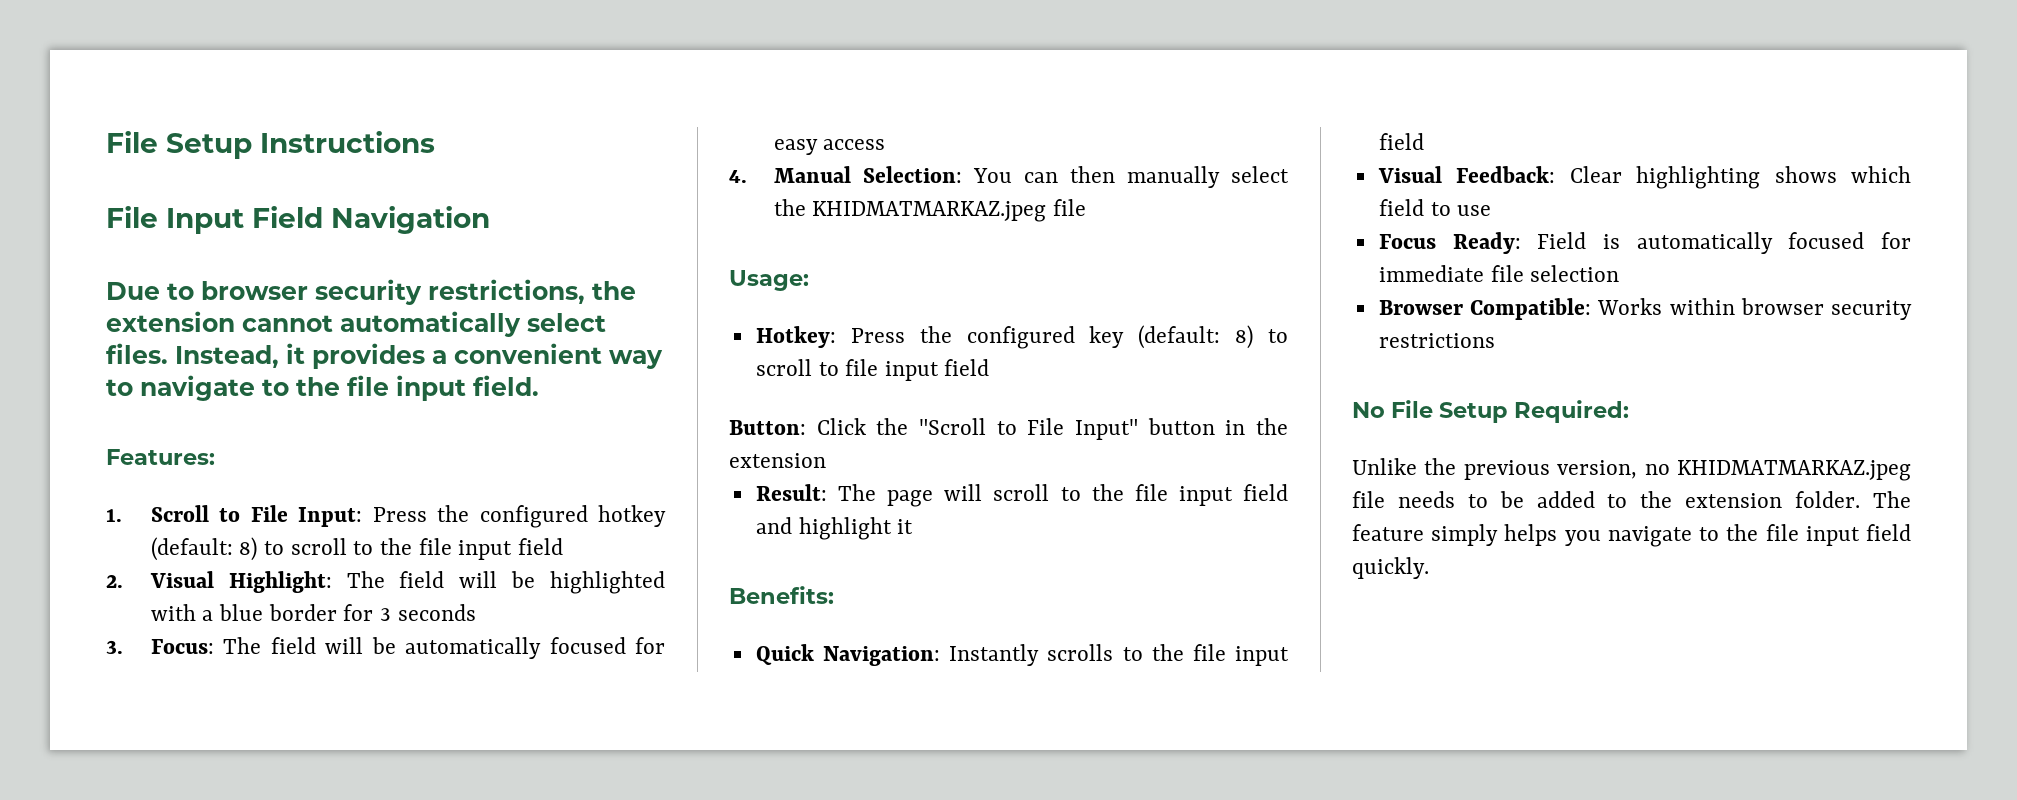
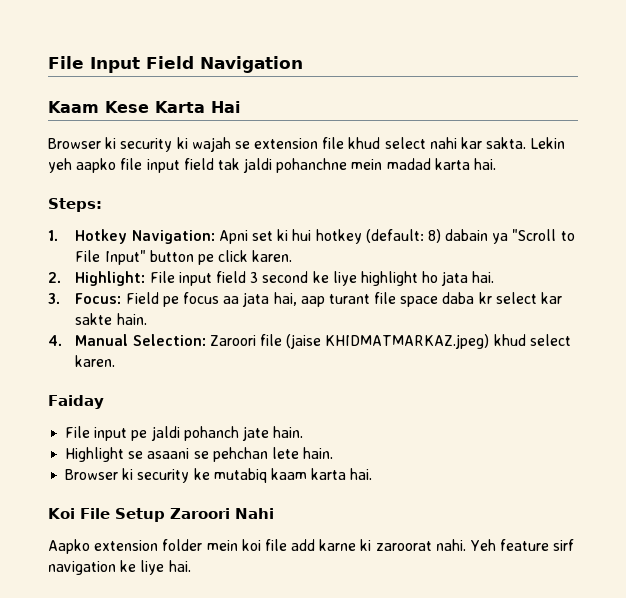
[106,131,435,159] [106,206,158,228] File Setup Instructions // File -> [48,56,84,69] File
[106,279,636,305] [106,311,606,337] [106,343,663,369] [106,375,539,401] [106,449,215,465] [106,505,666,528] [150,537,563,561] [106,571,665,594] [150,604,476,621] [106,637,665,659] [773,139,886,155] [729,166,1289,188] [773,199,1087,222] [729,270,809,291] [755,325,1288,349] [755,359,990,381] [729,418,909,435] Due to browser security restrictions, the extension cannot automatically select files. Instead, it provides a convenient way to navigate to the file input field. // Features: // 1. Scroll to File Input: Press the configured hotkey (default: 8) to scroll to the file input field // 2. Visual Highlight: The field will be highlighted with a blue border for 3 seconds // 3. Focus: The field will be automatically focused for easy access // 4. Manual Selection: You can then manually select the KHIDMATMARKAZ.jpeg file // Usage: // Hotkey: Press the configured key (default: 8) to scroll to file input field // Button: Click the -> [48,101,240,113] [48,137,566,152] [48,158,497,173] [48,198,102,212] [48,229,509,244] Kaam Kese Karta Hai // Browser ki security ki wajah se extension file khud select nahi kar sakta. Lekin yeh aapko file input field tak jaldi pohanchne mein madad karta hai. // Steps: // 1. Hotkey Navigation: Apni set ki hui hotkey (default: 8) dabain ya
[1225,418,1288,435] [729,453,826,468] [755,484,1288,507] [755,517,914,540] [729,586,834,604] [755,644,1289,666] [1378,133,1424,150] [1377,166,1911,189] [1378,199,1492,216] [1378,232,1911,254] [1378,265,1620,282] [1378,298,1912,320] [1378,333,1495,348] [1352,400,1630,423] [1352,458,1911,481] [1352,491,1911,508] [1352,524,1911,547] [1352,557,1429,579] in the extension // Result: The page will scroll to the file input field and highlight it // Benefits: // Quick Navigation: Instantly scrolls to the file input field // Visual Feedback: Clear highlighting shows which field to use // Focus Ready: Field is automatically focused for immediate file selection // Browser Compatible: Works within browser security restrictions // No File Setup Required: // Unlike the previous version, no KHIDMATMARKAZ.jpeg file needs to be added to the extension folder. The feature simply helps you navigate to the file input field quickly. -> [197,250,293,265] [48,271,495,286] [48,292,562,307] [75,313,147,325] [48,334,571,349] [75,355,116,367] [48,395,104,409] [65,426,304,441] [65,447,334,462] [65,468,373,483] [48,508,274,522] [48,539,575,554] [48,560,191,575] pe click karen. // 2. Highlight: File input field 3 second ke liye highlight ho jata hai. // 3. Focus: Field pe focus aa jata hai, aap turant file space daba kr select kar sakte hain. // 4. Manual Selection: Zaroori file (jaise KHIDMATMARKAZ.jpeg) khud select karen. // Faiday // File input pe jaldi pohanch jate hain. // Highlight se asaani se pehchan lete hain. // Browser ki security ke mutabiq kaam karta hai. // Koi File Setup Zaroori Nahi // Aapko extension folder mein koi file add karne ki zaroorat nahi. Yeh feature sirf navigation ke liye hai.

